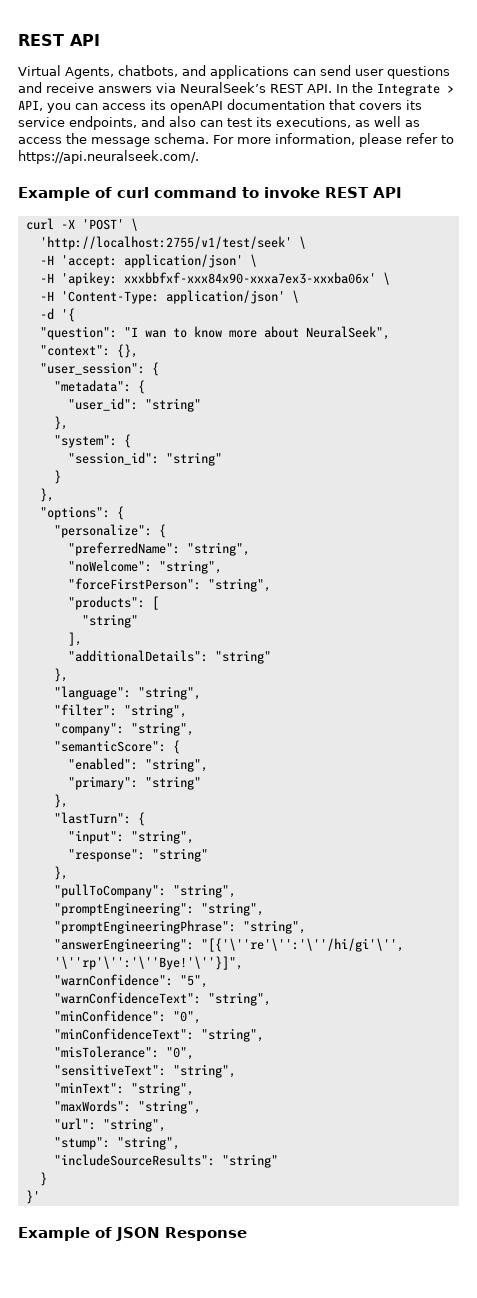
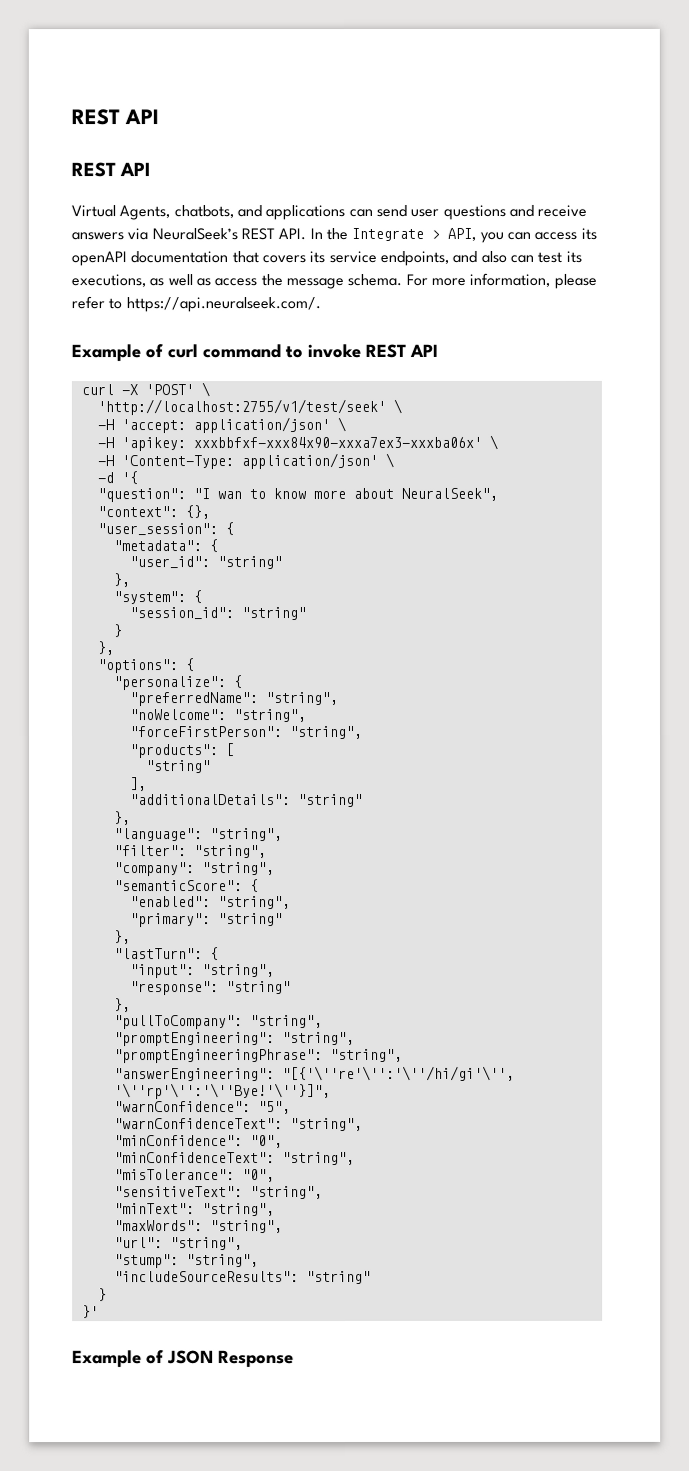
[18,34,100,46] REST API -> [71,109,159,126] [71,162,151,178] REST API // REST API

